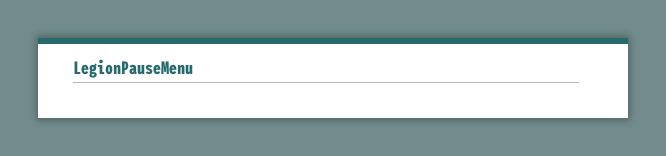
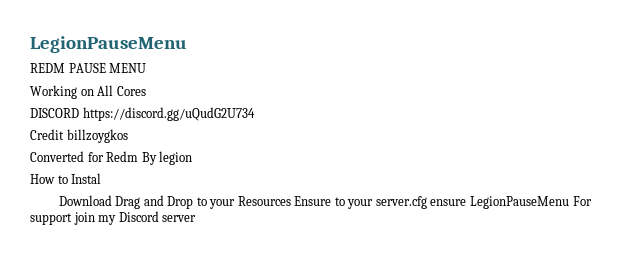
[73,59,193,78] LegionPauseMenu -> [30,36,187,53] [30,63,147,73] [30,85,146,99] [30,107,255,121] [30,129,128,143] [30,151,193,165] [30,173,102,184] [58,195,592,209] [30,211,197,225] LegionPauseMenu // REDM PAUSE MENU // Working on All Cores // DISCORD https://discord.gg/uQudG2U734 // Credit billzoygkos // Converted for Redm By legion // How to Instal // Download Drag and Drop to your Resources Ensure to your server.cfg ensure LegionPauseMenu For support join my Discord server

